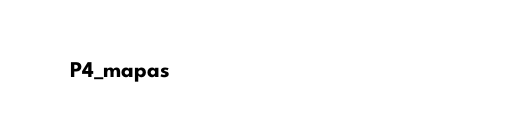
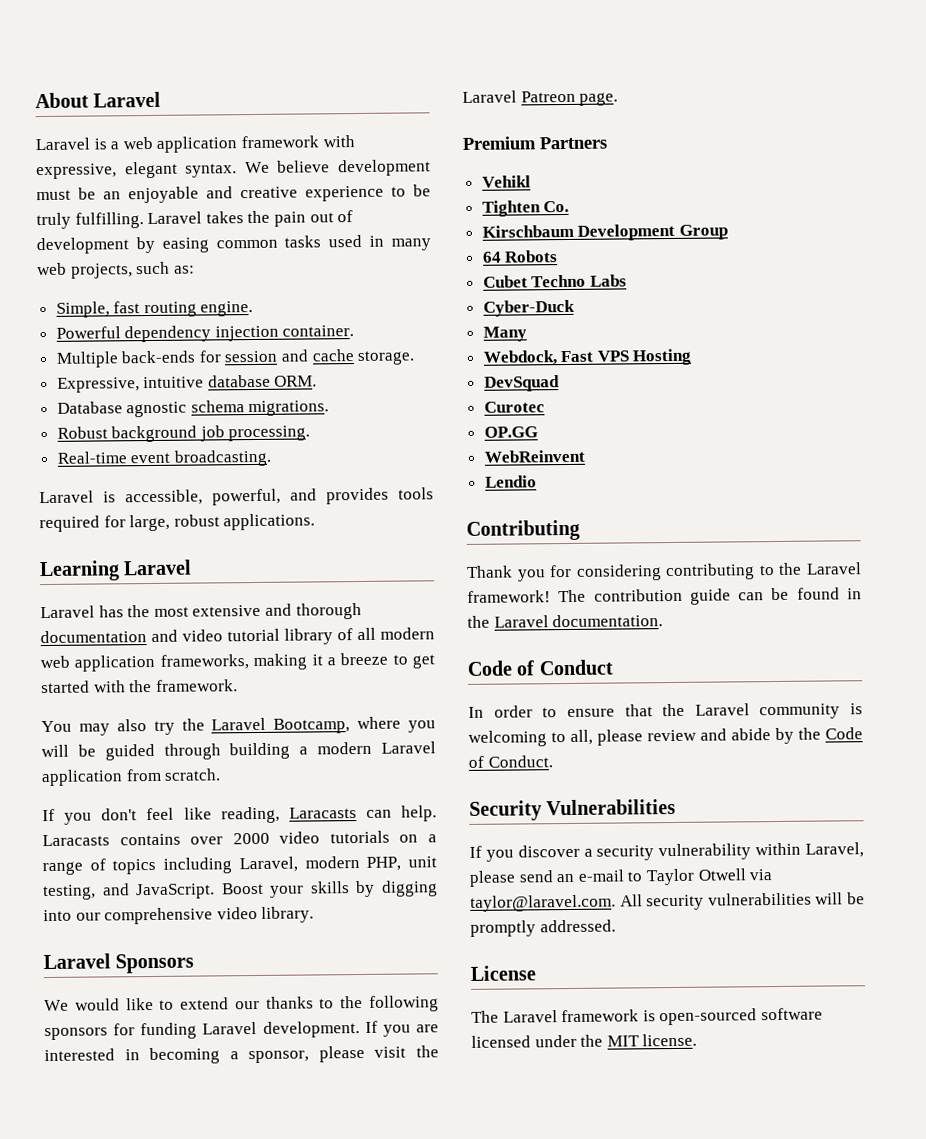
[70,62,170,82] P4_mapas -> [35,91,162,109] [35,135,355,153] [36,159,431,180] [36,184,431,204] [36,210,354,230] [36,234,431,255] [37,261,195,279] [55,300,254,318] [55,325,355,343] [55,349,416,368] [56,374,318,393] [56,400,330,418] [56,425,311,443] [56,449,271,467] [39,487,434,506] [39,513,316,533] [39,559,193,582] [40,602,362,620] [40,627,435,645] [40,652,435,672] [41,679,238,694] [41,716,436,736] [41,741,436,761] [41,768,222,787] [42,805,437,825] [42,830,437,847] [42,856,437,876] [43,880,438,901] [43,906,315,925] [43,953,195,974] [44,995,439,1012] [44,1020,440,1041] [44,1045,439,1065] [462,90,619,106] [462,136,607,150] [481,175,531,188] [481,200,570,217] [481,223,728,241] [481,250,559,263] [482,274,627,288] [482,299,575,317] [482,326,527,342] [482,348,693,366] [483,375,560,392] [483,401,545,413] [483,426,538,438] [483,449,585,463] [484,475,537,488] [466,519,580,541] [466,562,862,582] [467,587,862,605] [467,614,664,628] [467,659,614,676] [468,703,863,720] [468,727,863,747] [468,755,553,768] [469,798,677,821] [469,842,864,862] [469,868,773,887] [470,892,865,912] [470,919,616,937] [470,965,536,981] [471,1007,823,1026] [471,1033,698,1048] About Laravel // Laravel is a web application framework with expressive, elegant syntax. We believe development must be an enjoyable and creative experience to be truly fulfilling. Laravel takes the pain out of development by easing common tasks used in many web projects, such as: // Simple, fast routing engine. // Powerful dependency injection container. // Multiple back-ends for session and cache storage. // Expressive, intuitive database ORM. // Database agnostic schema migrations. // Robust background job processing. // Real-time event broadcasting. // Laravel is accessible, powerful, and provides tools required for large, robust applications. // Learning Laravel // Laravel has the most extensive and thorough documentation and video tutorial library of all modern web application frameworks, making it a breeze to get started with the framework. // You may also try the Laravel Bootcamp, where you will be guided through building a modern Laravel application from scratch. // If you don't feel like reading, Laracasts can help. Laracasts contains over 2000 video tutorials on a range of topics including Laravel, modern PHP, unit testing, and JavaScript. Boost your skills by digging into our comprehensive video library. // Laravel Sponsors // We would like to extend our thanks to the following sponsors for funding Laravel development. If you are interested in becoming a sponsor, please visit the Laravel Patreon page. // Premium Partners // Vehikl // Tighten Co. // Kirschbaum Development Group // 64 Robots // Cubet Techno Labs // Cyber-Duck // Many // Webdock, Fast VPS Hosting // DevSquad // Curotec // OP.GG // WebReinvent // Lendio // Contributing // Thank you for considering contributing to the Laravel framework! The contribution guide can be found in the Laravel documentation. // Code of Conduct // In order to ensure that the Laravel community is welcoming to all, please review and abide by the Code of Conduct. // Security Vulnerabilities // If you discover a security vulnerability within Laravel, please send an e-mail to Taylor Otwell via taylor@laravel.com. All security vulnerabilities will be promptly addressed. // License // The Laravel framework is open-sourced software licensed under the MIT license.

